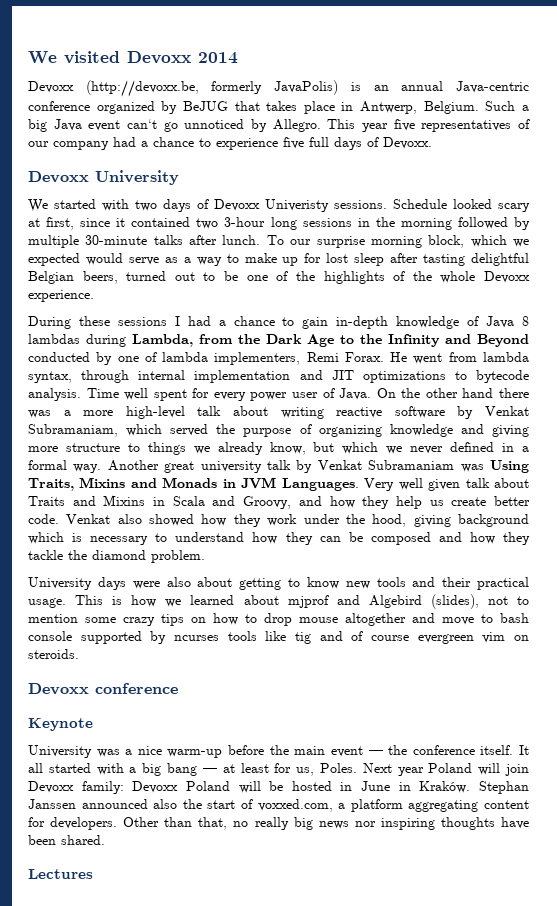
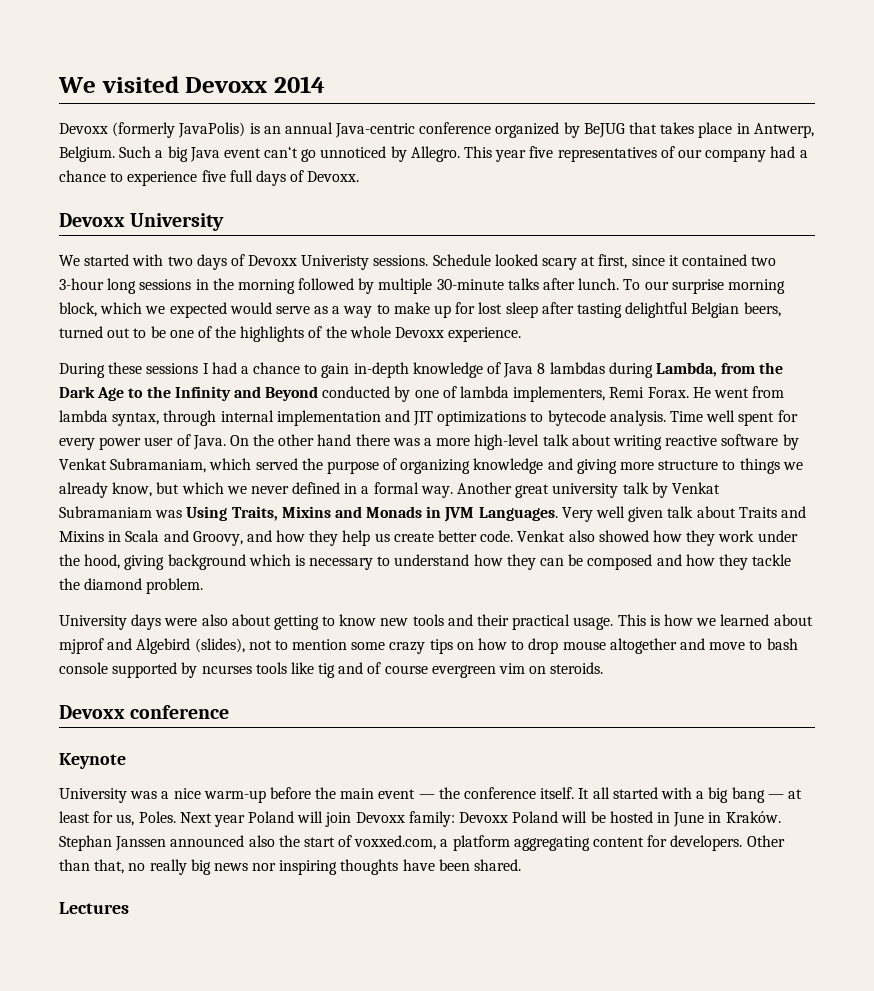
[85,80,263,97] (http://devoxx.be, formerly -> [112,122,176,138] (formerly

